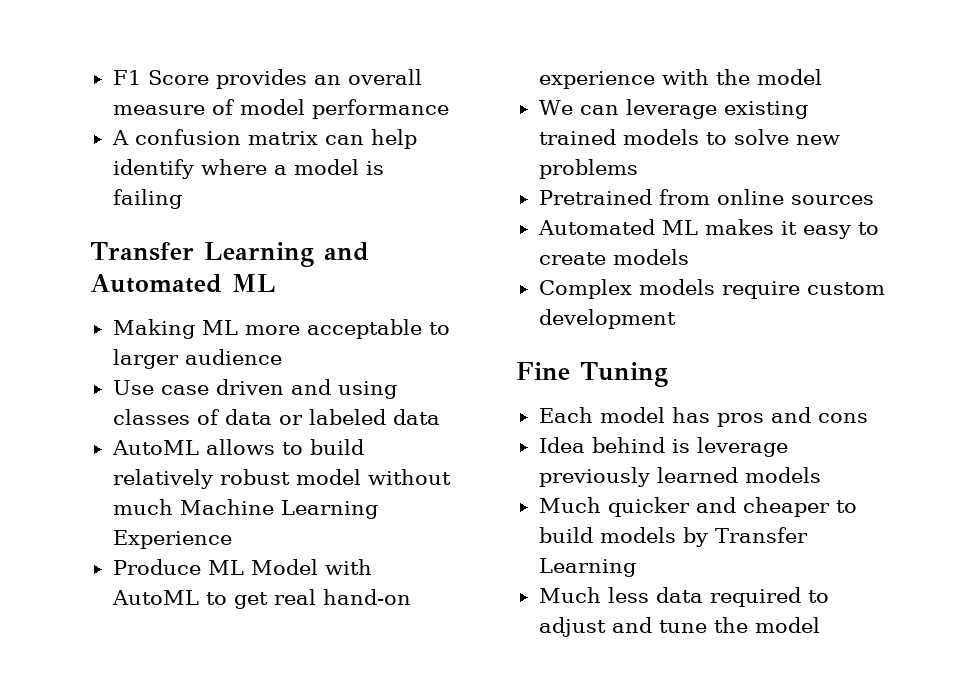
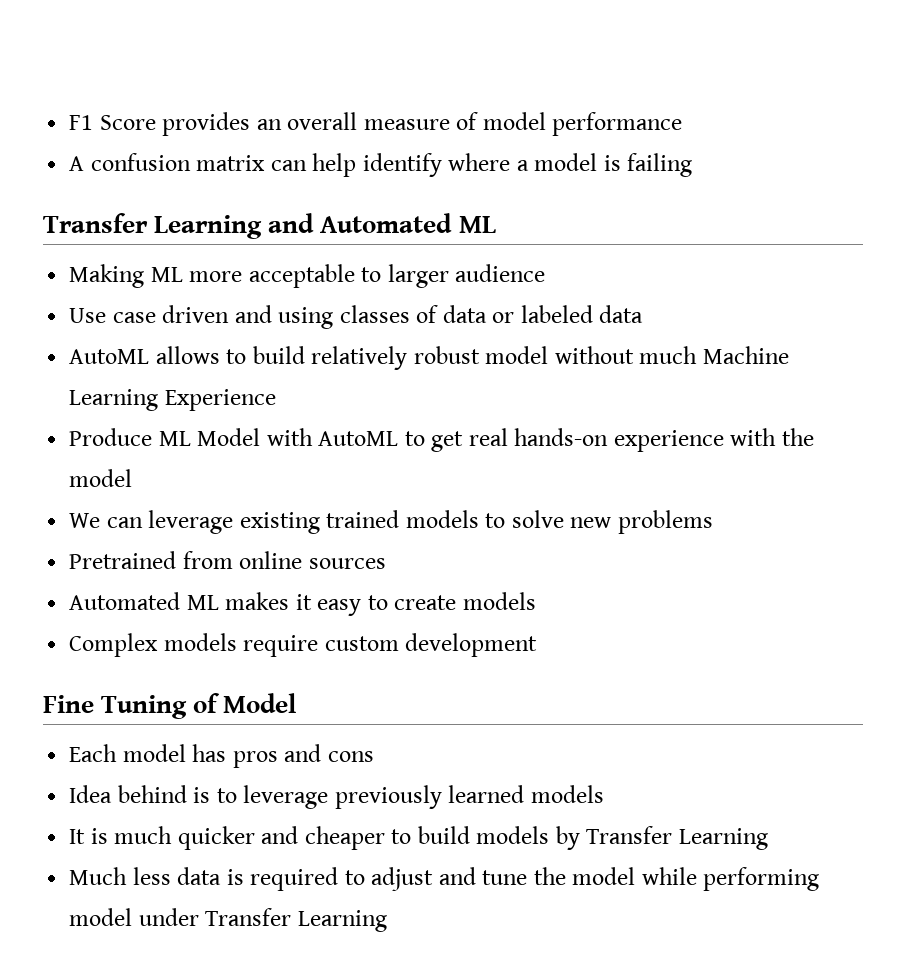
[322,589,411,605] hand-on -> [514,428,609,446] hands-on
(668, 374) none -> [193,693,297,713] of Model
(690, 446) none -> [216,788,237,803] to
[538,497,601,513] Much -> [69,826,173,844] It is much
(703, 595) none -> [226,869,244,885] is
(820, 625) none -> [641,867,820,891] [69,908,387,932] while performing model under Transfer Learning

